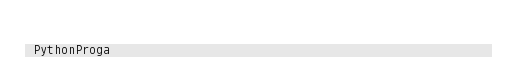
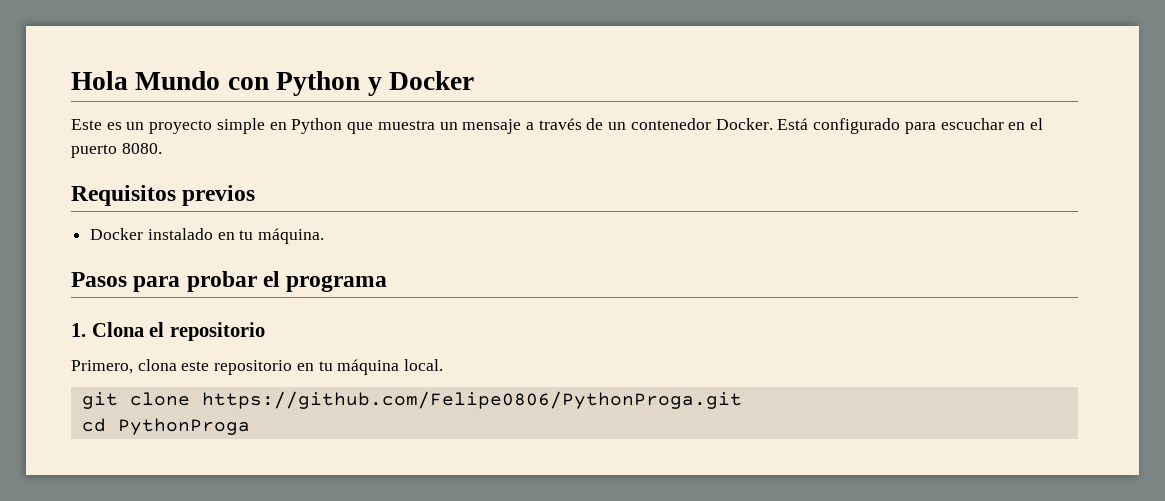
(33, 50) none -> [71,71,475,96] [71,118,1043,134] [71,143,162,158] [71,185,256,206] [90,228,325,244] [71,271,388,292] [71,322,265,341] [71,359,444,375] [81,391,742,409] [81,418,106,432] Hola Mundo con Python y Docker // Este es un proyecto simple en Python que muestra un mensaje a través de un contenedor Docker. Está configurado para escuchar en el puerto 8080. // Requisitos previos // Docker instalado en tu máquina. // Pasos para probar el programa // 1. Clona el repositorio // Primero, clona este repositorio en tu máquina local. // git clone https://github.com/Felipe0806/PythonProga.git // cd

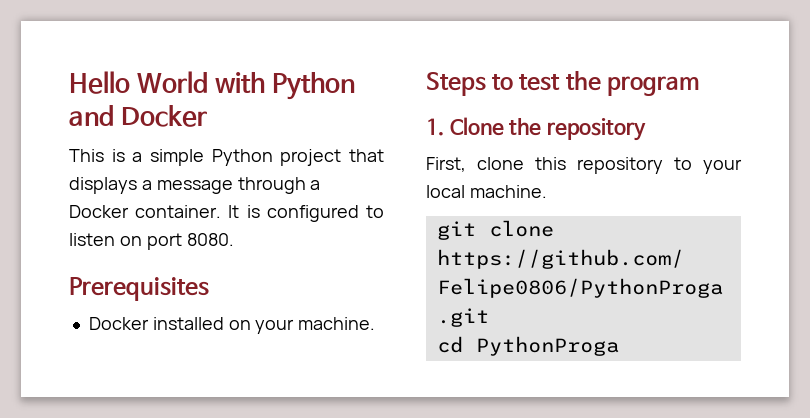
[71,71,475,96] [71,118,1043,134] [71,144,117,158] Hola Mundo con Python y Docker // Este es un proyecto simple en Python que muestra un mensaje a través de un contenedor Docker. Está configurado para escuchar en el puerto -> [69,71,355,100] [69,105,207,127] [69,149,385,166] [69,177,321,194] [69,205,384,222] [69,233,182,250] Hello World with Python and Docker // This is a simple Python project that displays a message through a Docker container. It is configured to listen on port
[71,185,256,206] [90,228,325,244] [71,271,388,292] [71,322,265,341] [71,359,444,375] Requisitos previos // Docker instalado en tu máquina. // Pasos para probar el programa // 1. Clona el repositorio // Primero, clona este repositorio en tu máquina local. -> [69,277,209,301] [88,317,376,334] [426,71,700,96] [426,117,646,141] [426,157,742,174] [426,185,547,198] Prerequisites // Docker installed on your machine. // Steps to test the program // 1. Clone the repository // First, clone this repository to your local machine.

